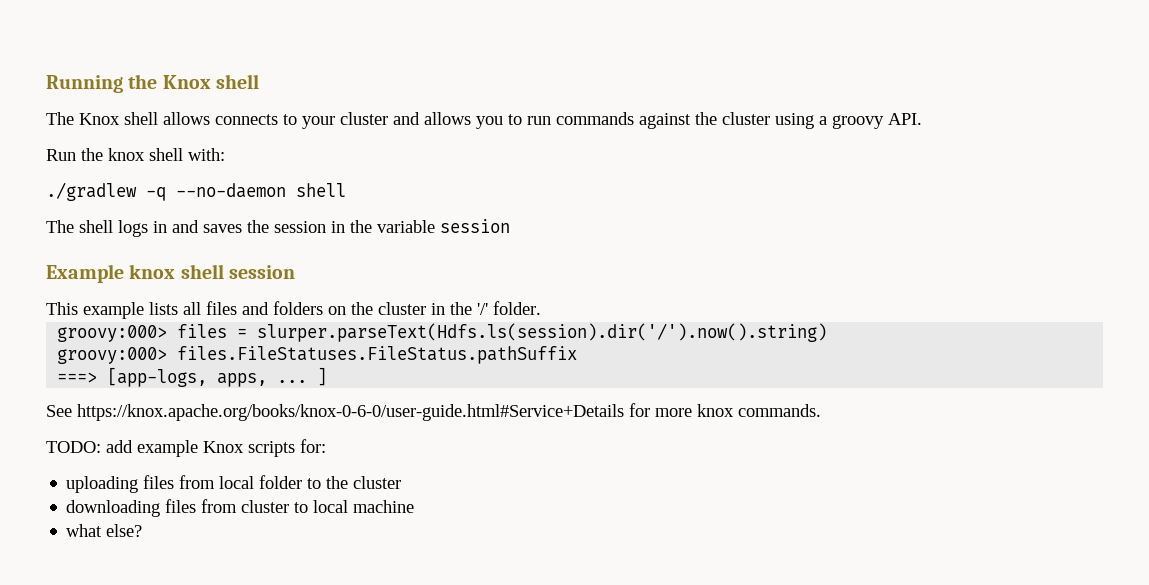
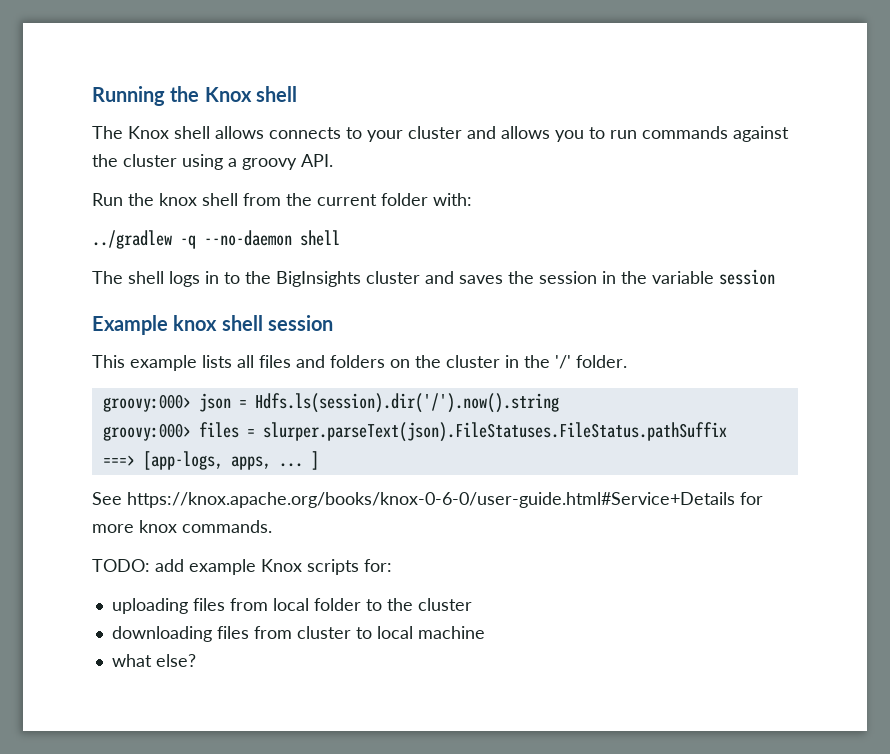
(183, 154) none -> [243,193,428,206] from the current folder
[46,182,137,201] ./gradlew -> [92,230,172,249] ../gradlew
(167, 227) none -> [224,271,420,287] to the BigInsights cluster
(541, 308) none -> [102,393,559,413] // groovy:000> json = Hdfs.ls(session).dir('/').now().string
[257,323,828,342] [57,346,578,364] slurper.parseText(Hdfs.ls(session).dir('/').now().string) // groovy:000> files.FileStatuses.FileStatus.pathSuffix -> [262,422,727,442] slurper.parseText(json).FileStatuses.FileStatus.pathSuffix

